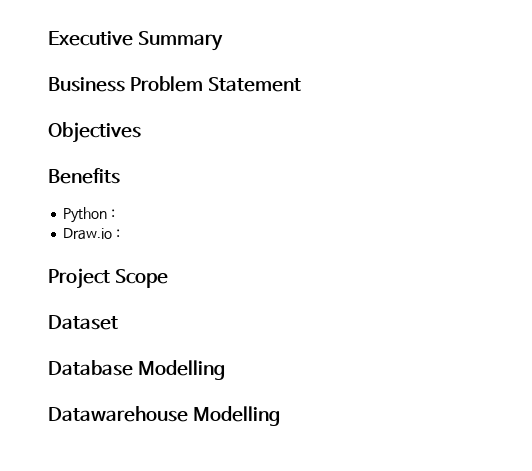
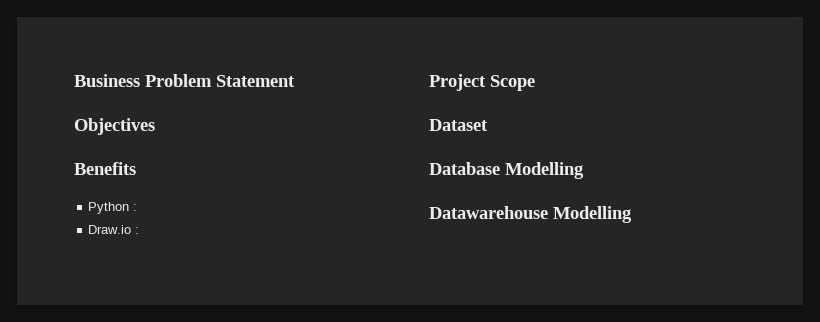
[48,31,224,51] Executive Summary // -> (74, 80) none

